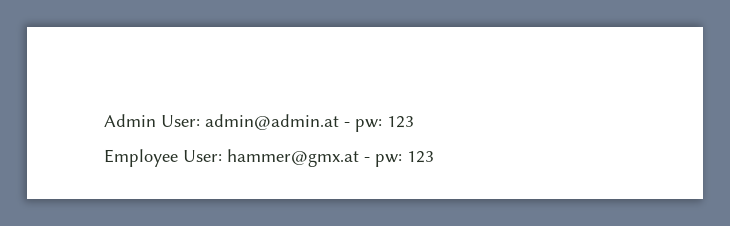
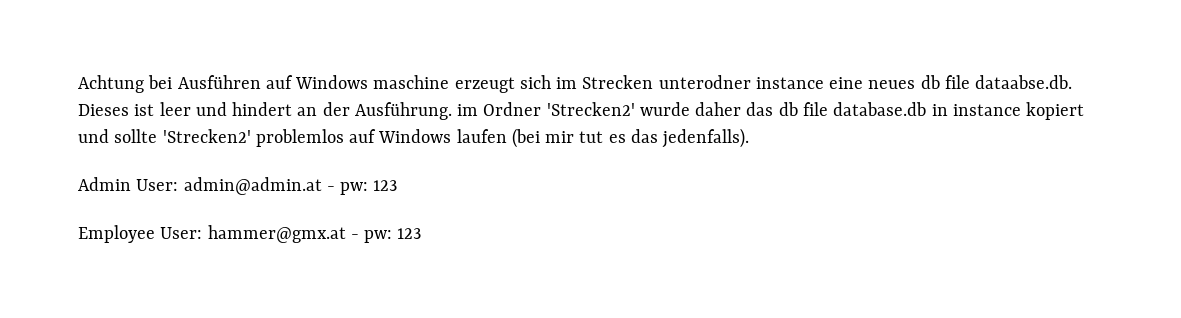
(104, 120) none -> [78,75,1073,93] [78,102,1085,120] [78,128,750,148] Achtung bei Ausführen auf Windows maschine erzeugt sich im Strecken unterodner instance eine neues db file dataabse.db. Dieses ist leer und hindert an der Ausführung. im Ordner 'Strecken2' wurde daher das db file database.db in instance kopiert und sollte 'Strecken2' problemlos auf Windows laufen (bei mir tut es das jedenfalls). //

